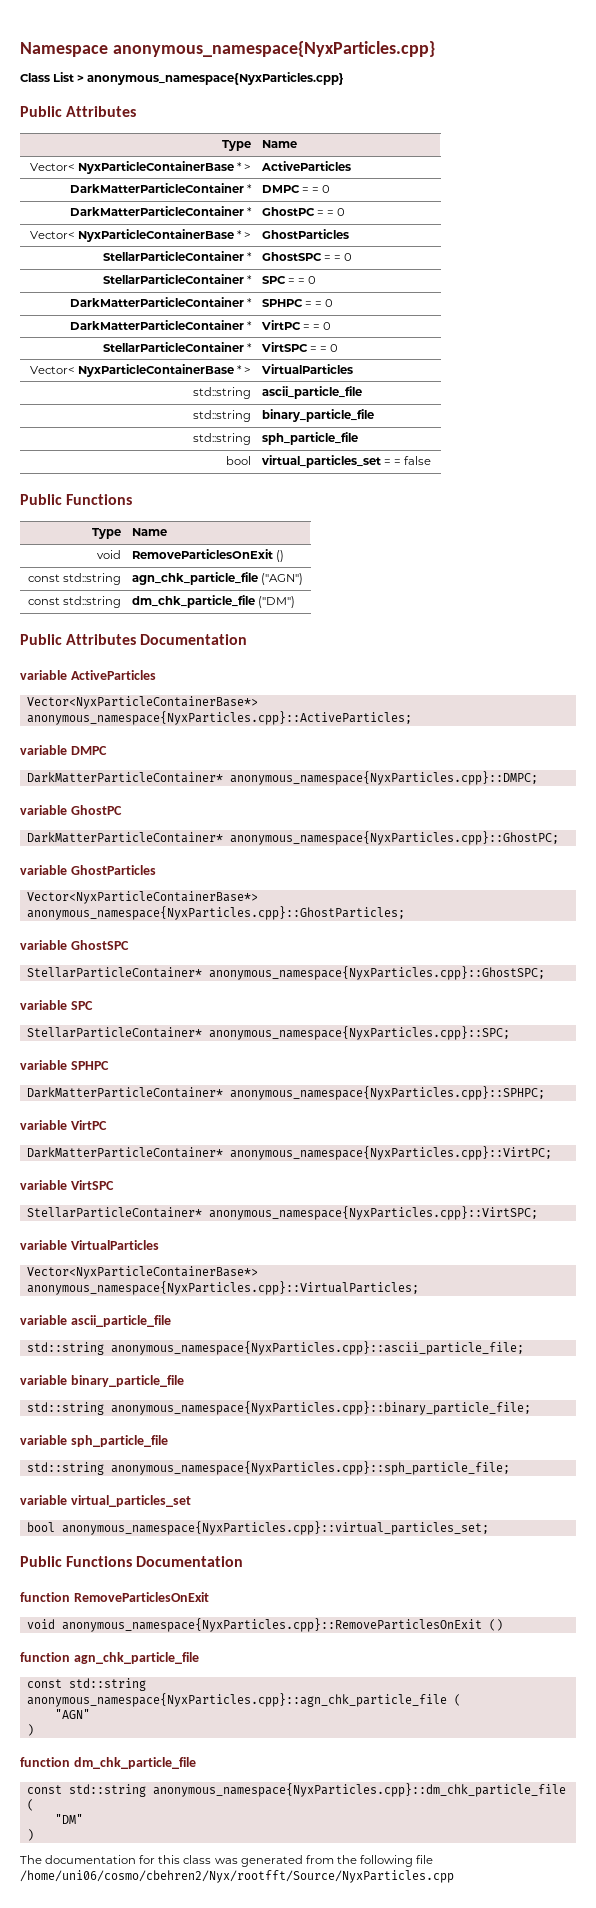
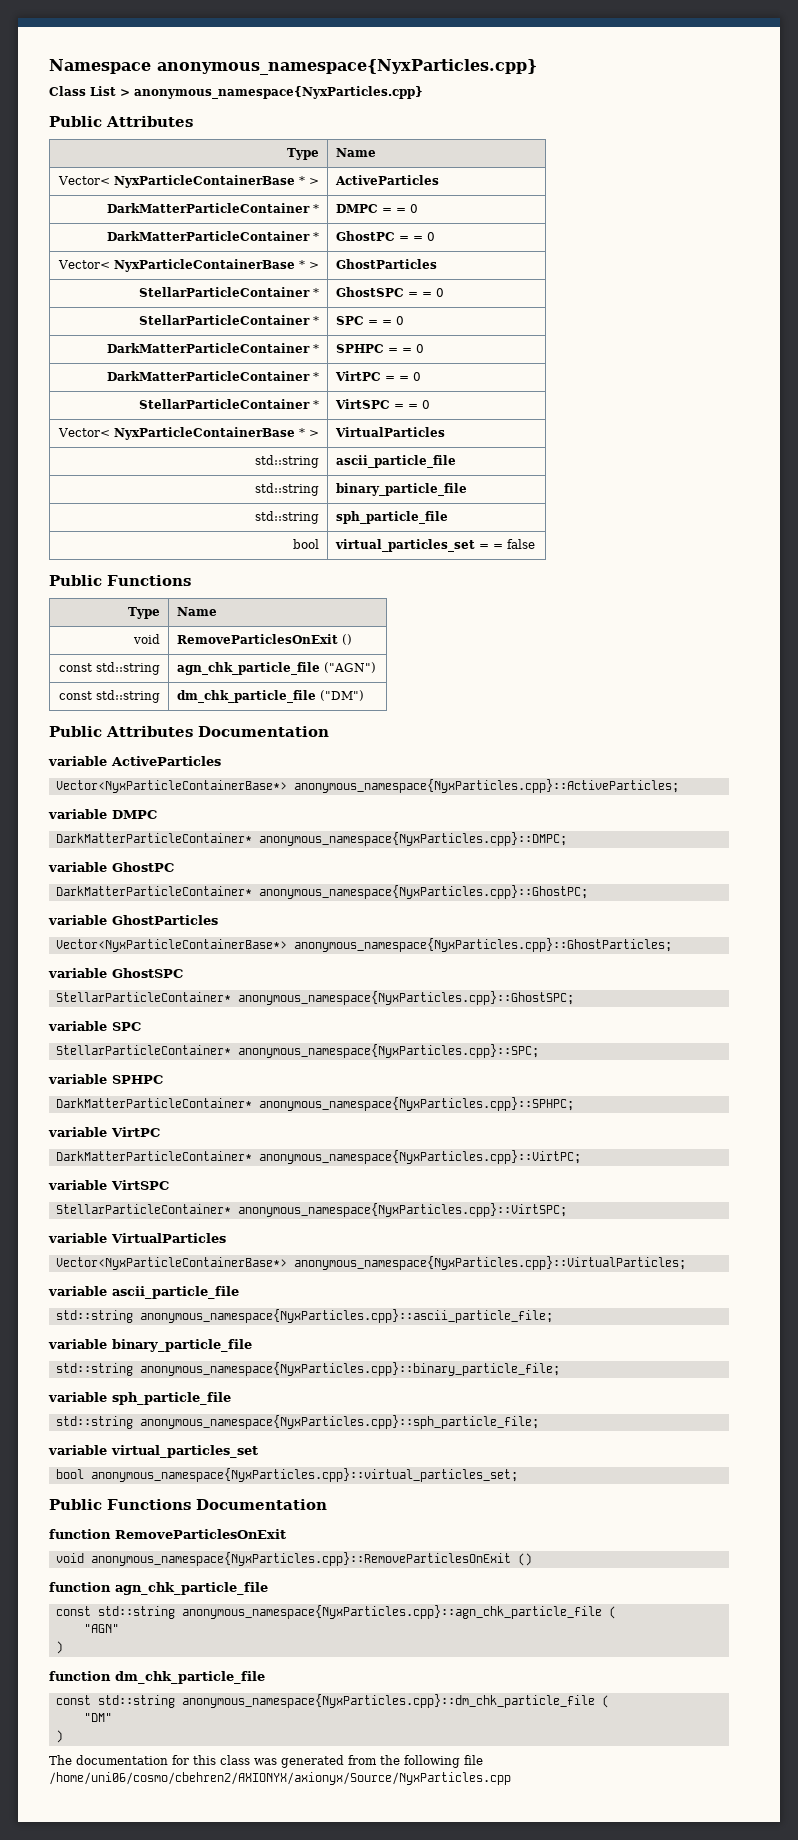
[20,1870,454,1883] /home/uni06/cosmo/cbehren2/Nyx/rootfft/Source/NyxParticles.cpp -> [49,1772,511,1785] /home/uni06/cosmo/cbehren2/AXIONYX/axionyx/Source/NyxParticles.cpp

